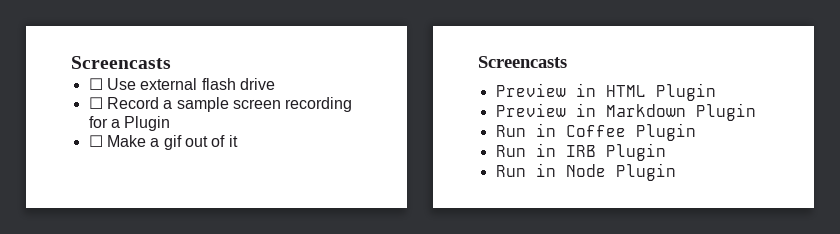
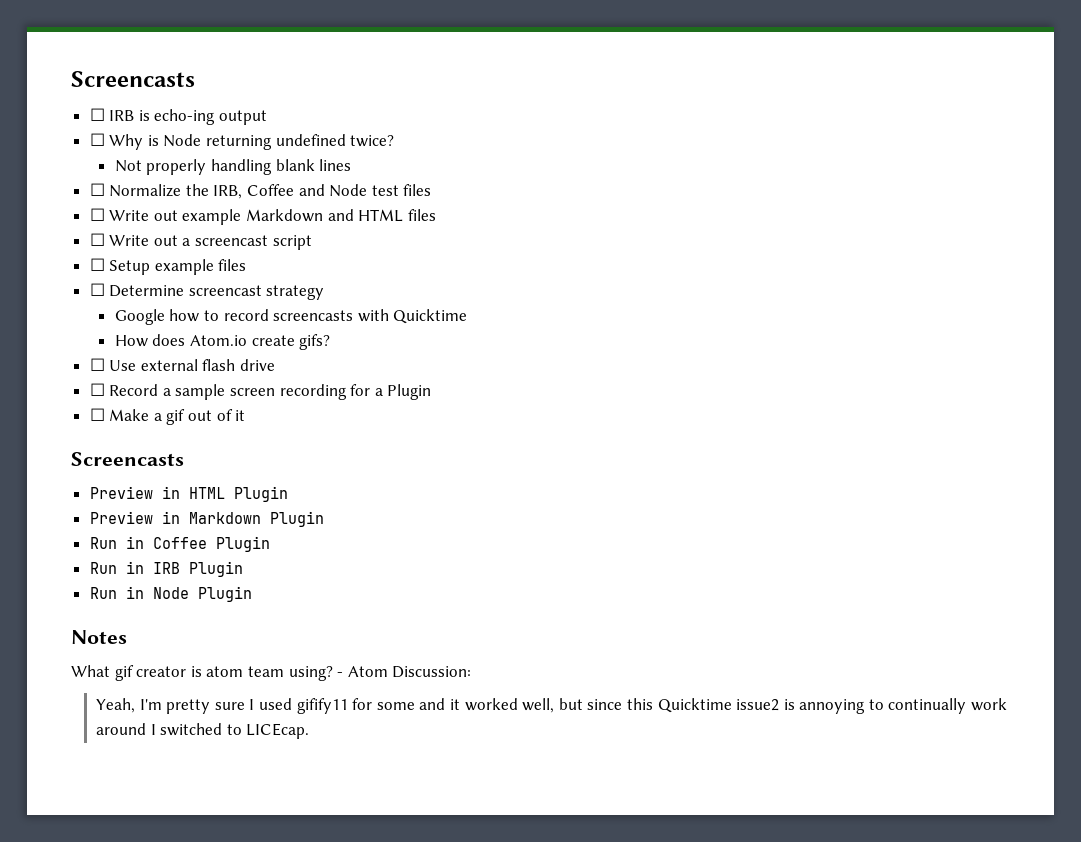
[71,56,171,69] Screencasts -> [71,71,195,87] [89,108,268,125] [89,133,395,150] [114,159,352,175] [89,183,432,199] [89,208,436,225] [89,233,312,250] [89,258,247,275] [89,283,325,300] [114,309,468,325] [114,334,331,350] Screencasts // ☐ IRB is echo-ing output // ☐ Why is Node returning undefined twice? // Not properly handling blank lines // ☐ Normalize the IRB, Coffee and Node test files // ☐ Write out example Markdown and HTML files // ☐ Write out a screencast script // ☐ Setup example files // ☐ Determine screencast strategy // Google how to record screencasts with Quicktime // How does Atom.io create gifs?
(676, 172) none -> [71,630,127,644] [71,665,472,681] [96,698,1008,714] [96,723,310,739] // Notes // What gif creator is atom team using? - Atom Discussion: // Yeah, I'm pretty sure I used gifify11 for some and it worked well, but since this Quicktime issue2 is annoying to continually work around I switched to LICEcap.

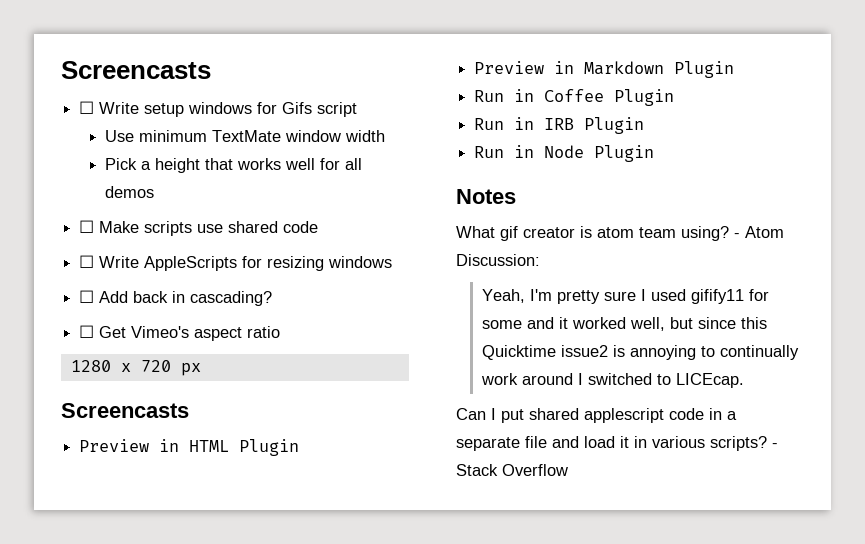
[109,109,268,125] [89,133,395,150] [114,159,352,175] [89,183,432,199] [89,208,436,225] [89,233,312,250] [89,258,247,275] [89,283,325,300] [114,309,468,325] [114,334,331,350] [89,358,276,371] [89,383,432,400] [89,408,246,425] IRB is echo-ing output // ☐ Why is Node returning undefined twice? // Not properly handling blank lines // ☐ Normalize the IRB, Coffee and Node test files // ☐ Write out example Markdown and HTML files // ☐ Write out a screencast script // ☐ Setup example files // ☐ Determine screencast strategy // Google how to record screencasts with Quicktime // How does Atom.io create gifs? // ☐ Use external flash drive // ☐ Record a sample screen recording for a Plugin // ☐ Make a gif out of it -> [99,102,358,117] [105,130,386,142] [105,158,363,173] [105,186,155,198] [79,220,319,236] [79,255,393,271] [79,290,273,306] [79,325,281,341] [70,360,201,376] Write setup windows for Gifs script // Use minimum TextMate window width // Pick a height that works well for all demos // ☐ Make scripts use shared code // ☐ Write AppleScripts for resizing windows // ☐ Add back in cascading? // ☐ Get Vimeo's aspect ratio // 1280 x 720 px
(310, 731) none -> [456,408,737,423] [456,436,778,451] [456,464,568,476] // Can I put shared applescript code in a separate file and load it in various scripts? - Stack Overflow

